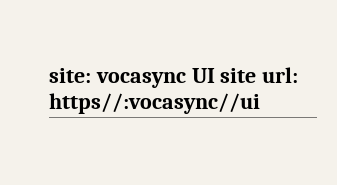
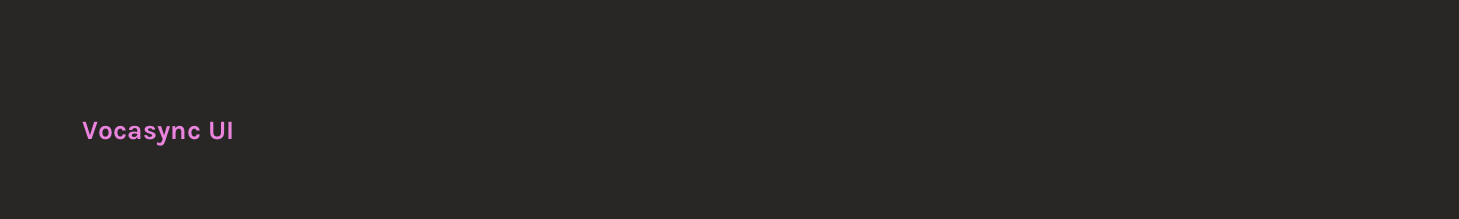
[49,67,299,88] [49,93,260,114] site: vocasync UI site url: https//:vocasync//ui -> [82,121,235,146] Vocasync UI

